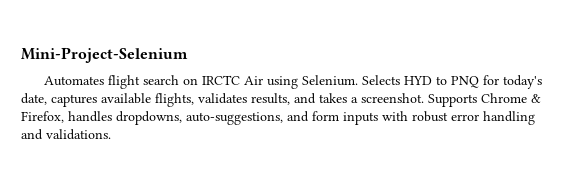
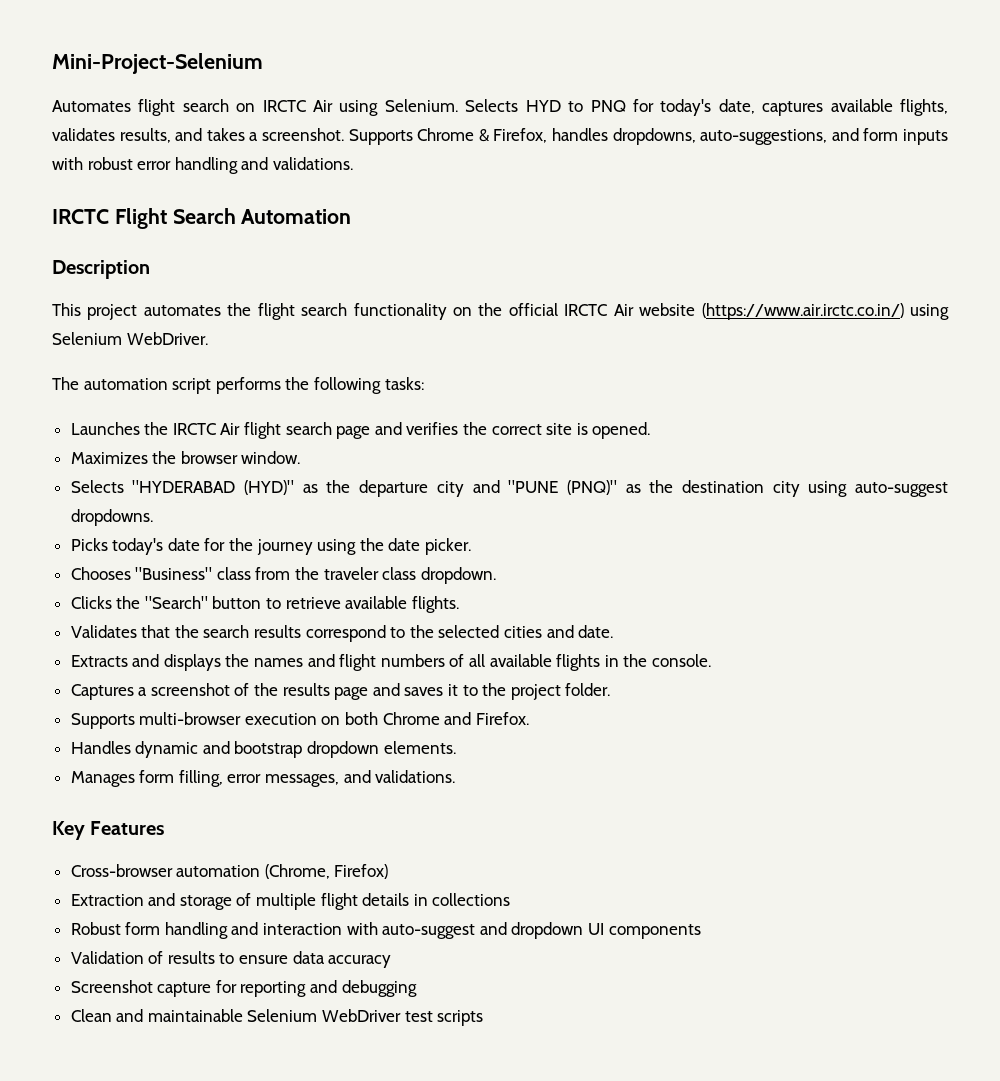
(111, 134) none -> [52,208,352,229] [52,260,150,279] [52,303,949,320] [52,332,208,345] [52,377,424,394] [70,422,651,439] [70,451,301,464] [70,480,948,497] [70,509,153,526] [70,538,472,555] [70,567,496,584] [70,596,459,613] [70,625,614,642] [70,654,711,671] [70,683,611,700] [70,712,529,729] [70,741,456,758] [70,770,456,787] [52,821,165,840] [70,864,389,879] [70,893,511,910] [70,922,701,939] [70,951,392,968] [70,980,417,997] [70,1009,484,1026] // IRCTC Flight Search Automation // Description // This project automates the flight search functionality on the official IRCTC Air website (https://www.air.irctc.co.in/) using Selenium WebDriver. // The automation script performs the following tasks: // Launches the IRCTC Air flight search page and verifies the correct site is opened. // Maximizes the browser window. // Selects "HYDERABAD (HYD)" as the departure city and "PUNE (PNQ)" as the destination city using auto-suggest dropdowns. // Picks today's date for the journey using the date picker. // Chooses "Business" class from the traveler class dropdown. // Clicks the "Search" button to retrieve available flights. // Validates that the search results correspond to the selected cities and date. // Extracts and displays the names and flight numbers of all available flights in the console. // Captures a screenshot of the results page and saves it to the project folder. // Supports multi-browser execution on both Chrome and Firefox. // Handles dynamic and bootstrap dropdown elements. // Manages form filling, error messages, and validations. // Key Features // Cross-browser automation (Chrome, Firefox) // Extraction and storage of multiple flight details in collections // Robust form handling and interaction with auto-suggest and dropdown UI components // Validation of results to ensure data accuracy // Screenshot capture for reporting and debugging // Clean and maintainable Selenium WebDriver test scripts

